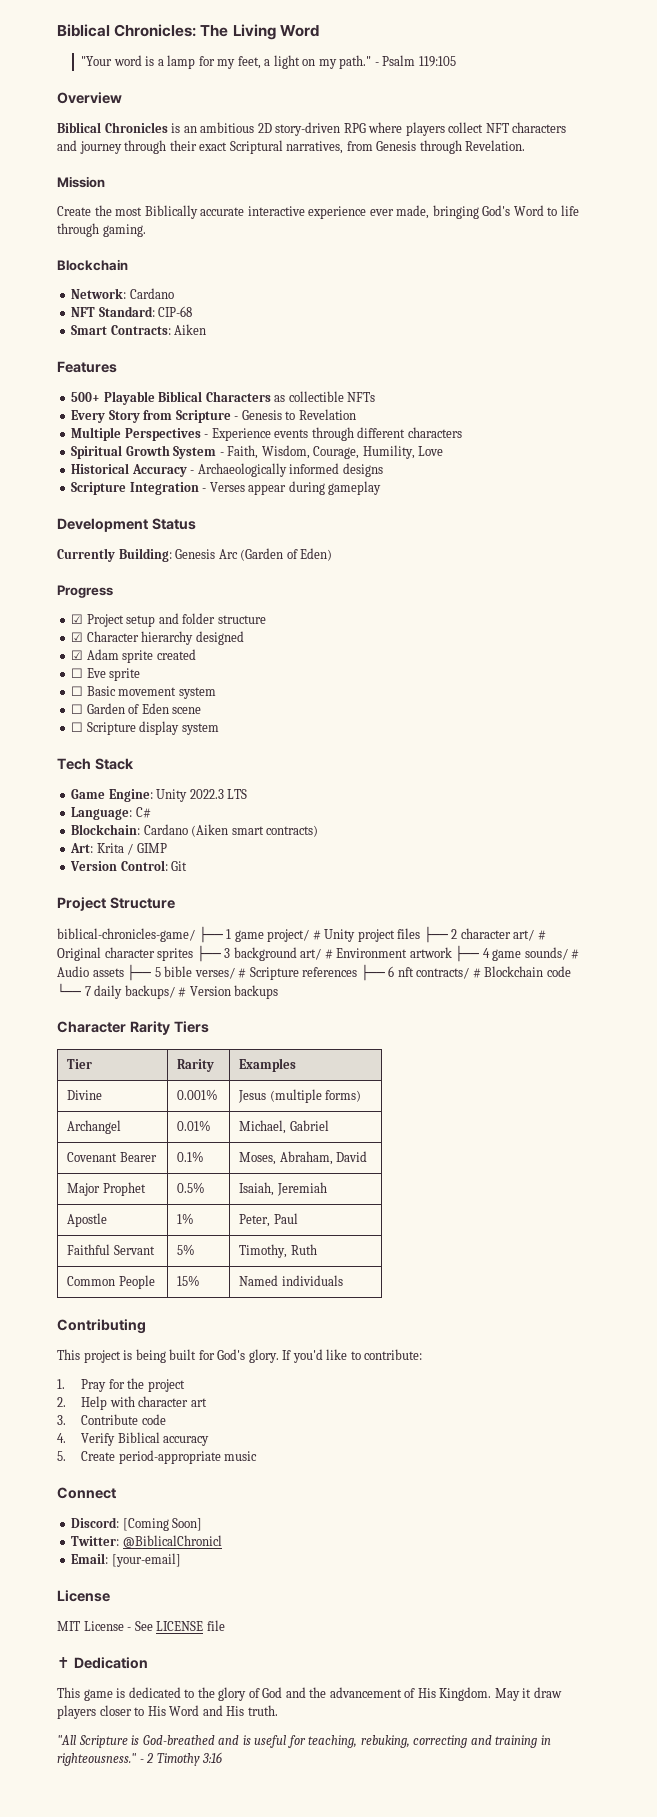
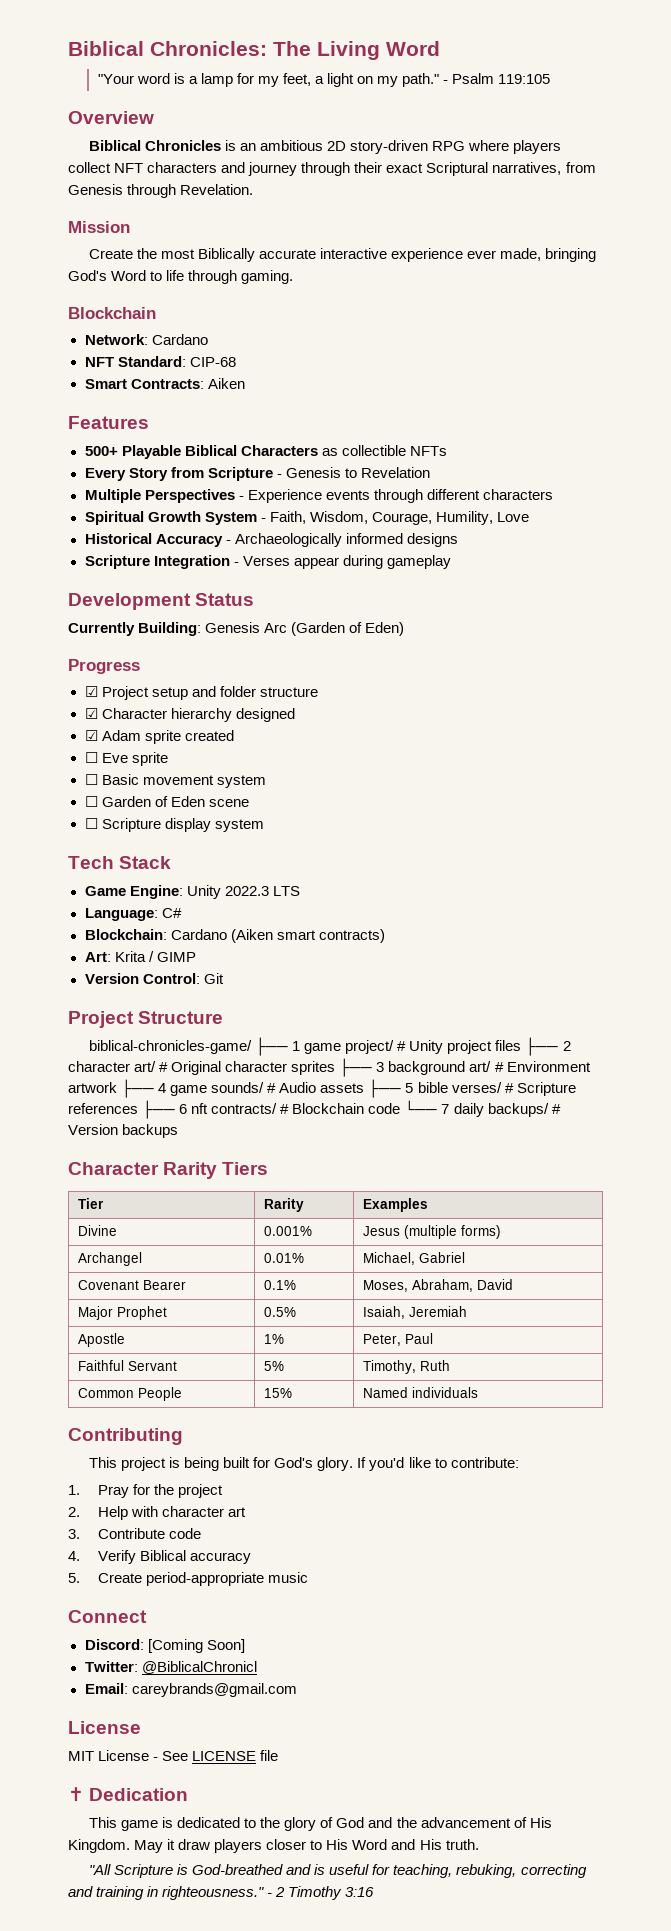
[111,1553,181,1567] [your-email] -> [131,1683,297,1697] careybrands@gmail.com

